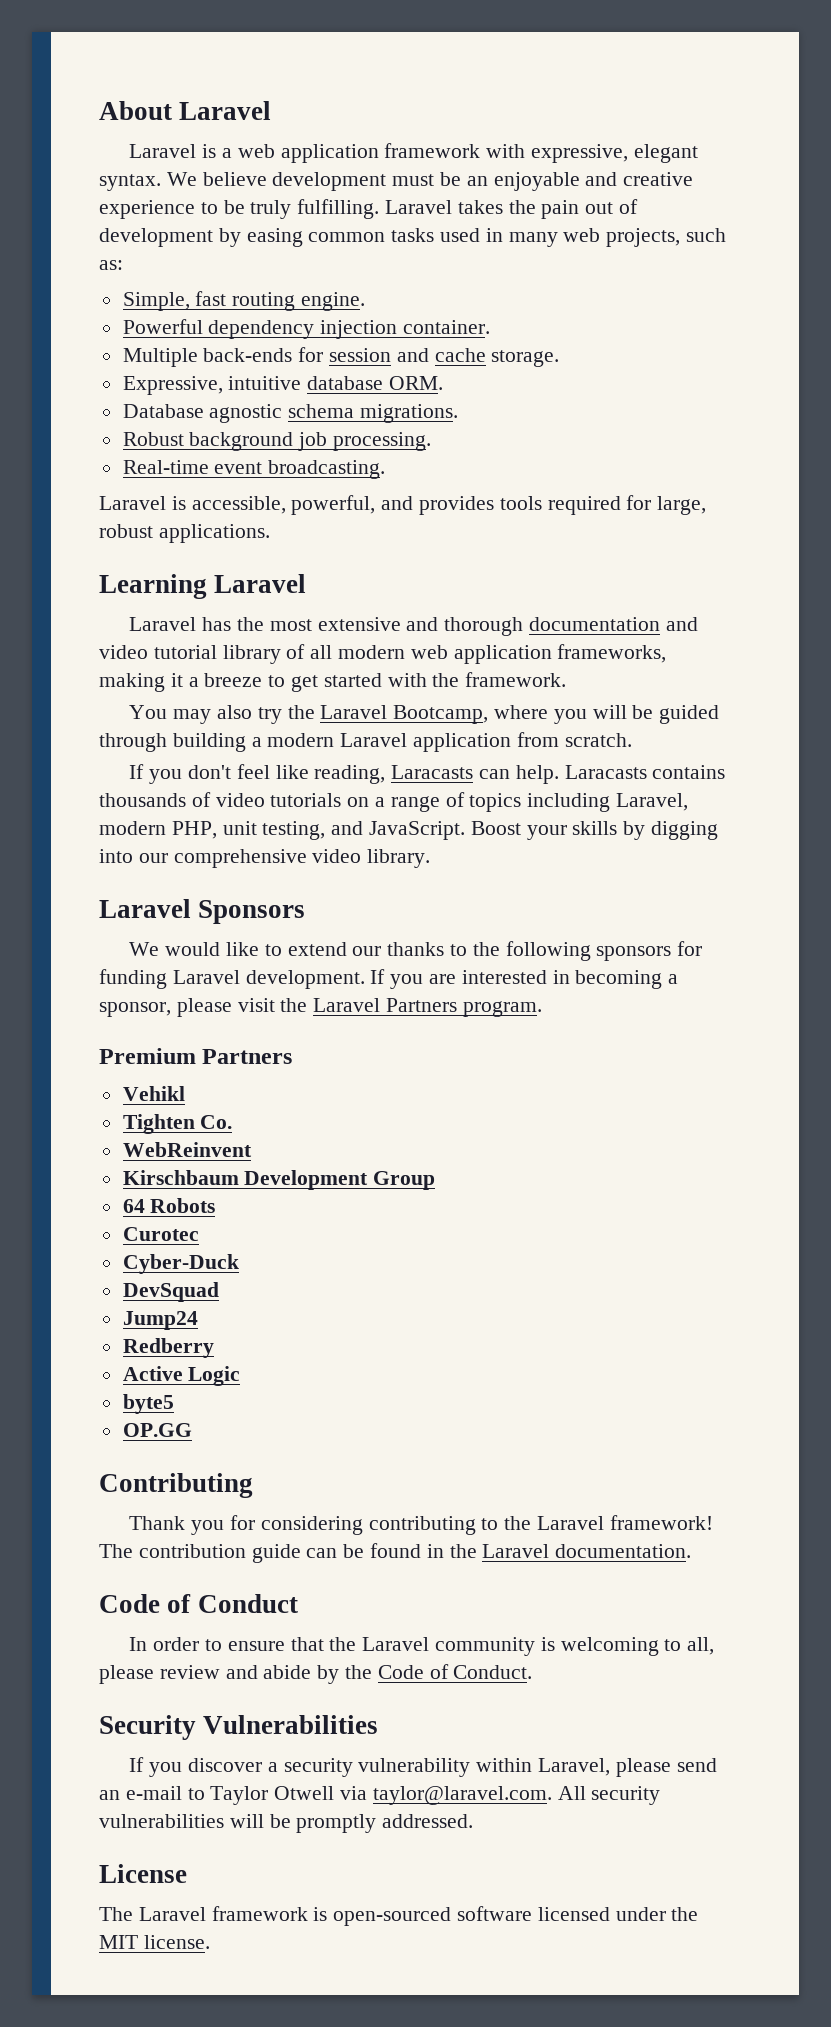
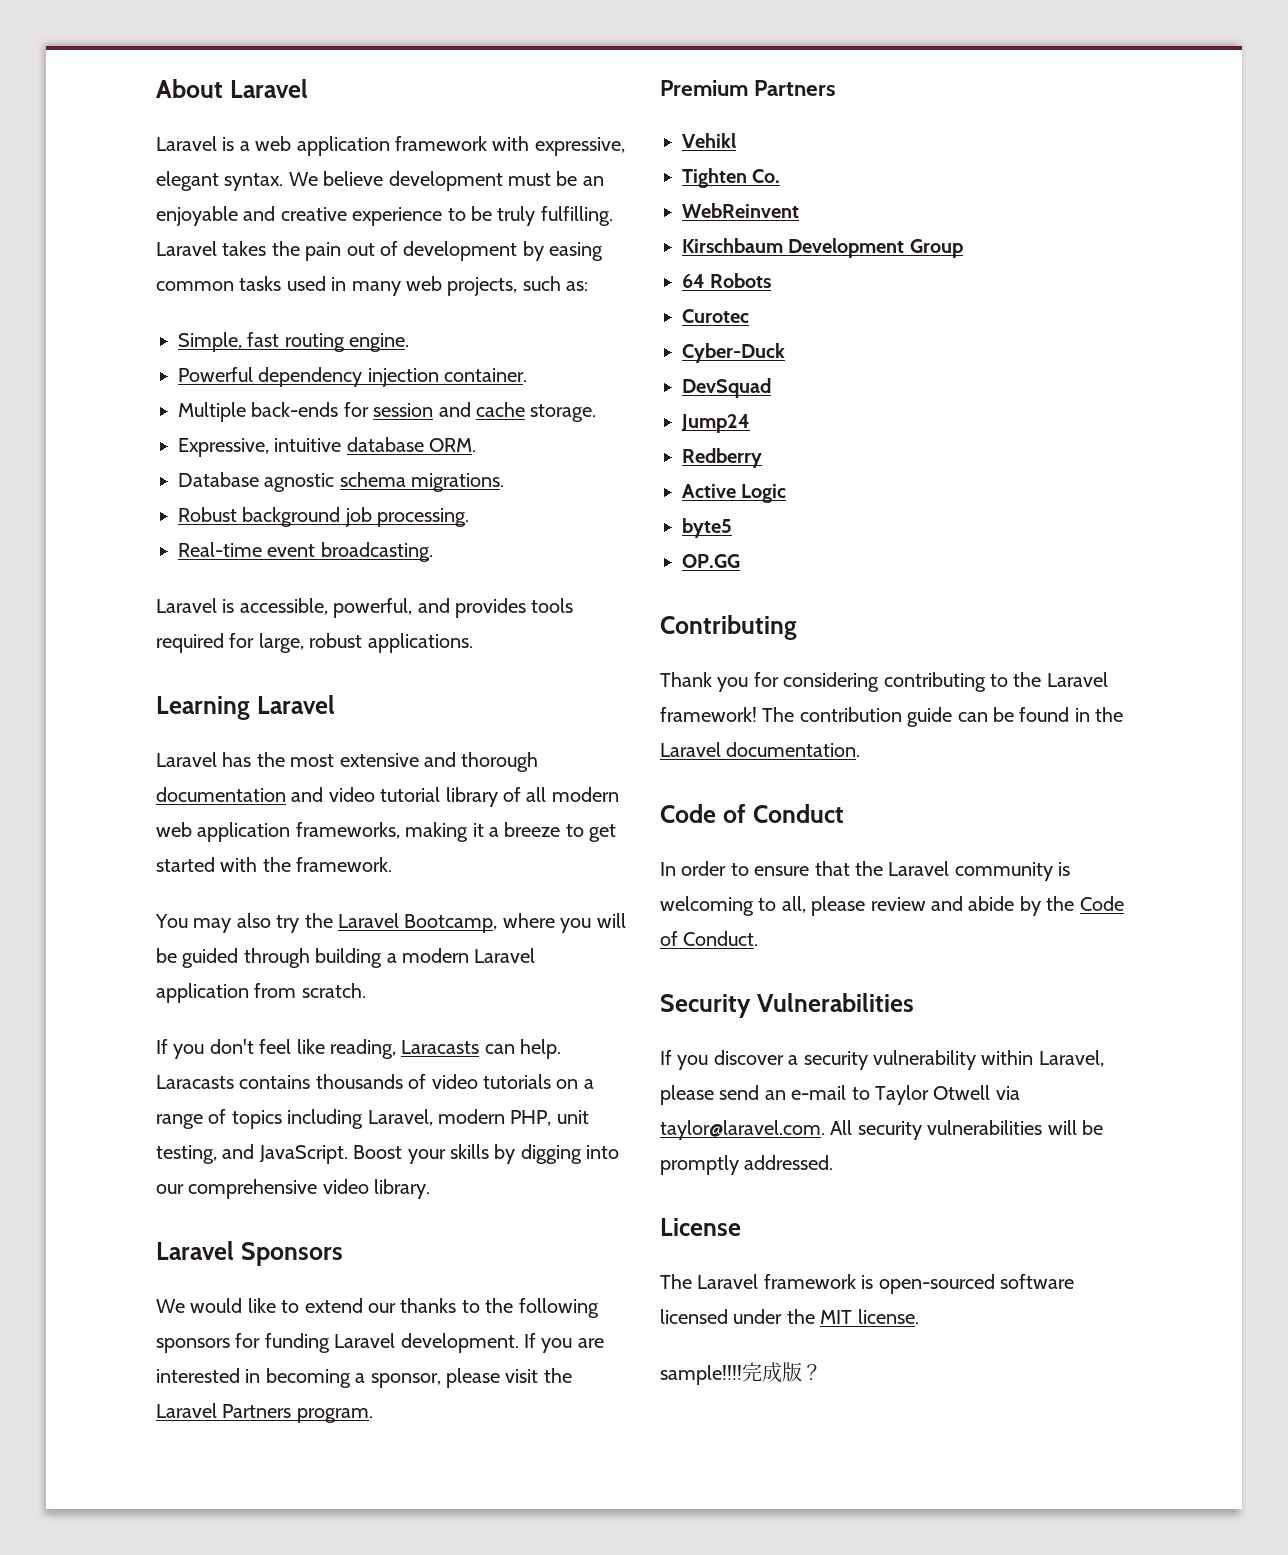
(210, 1942) none -> [660,1362,822,1385] // sample!!!!完成版？

